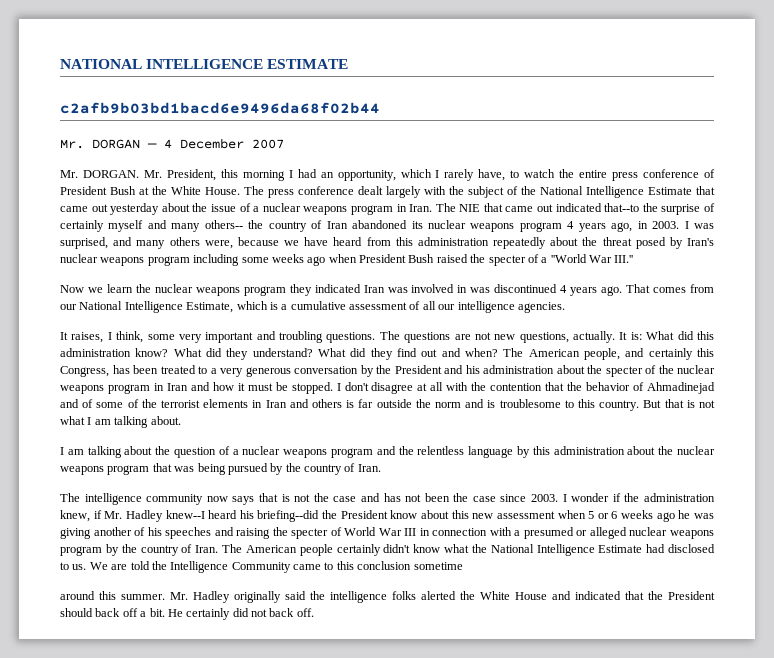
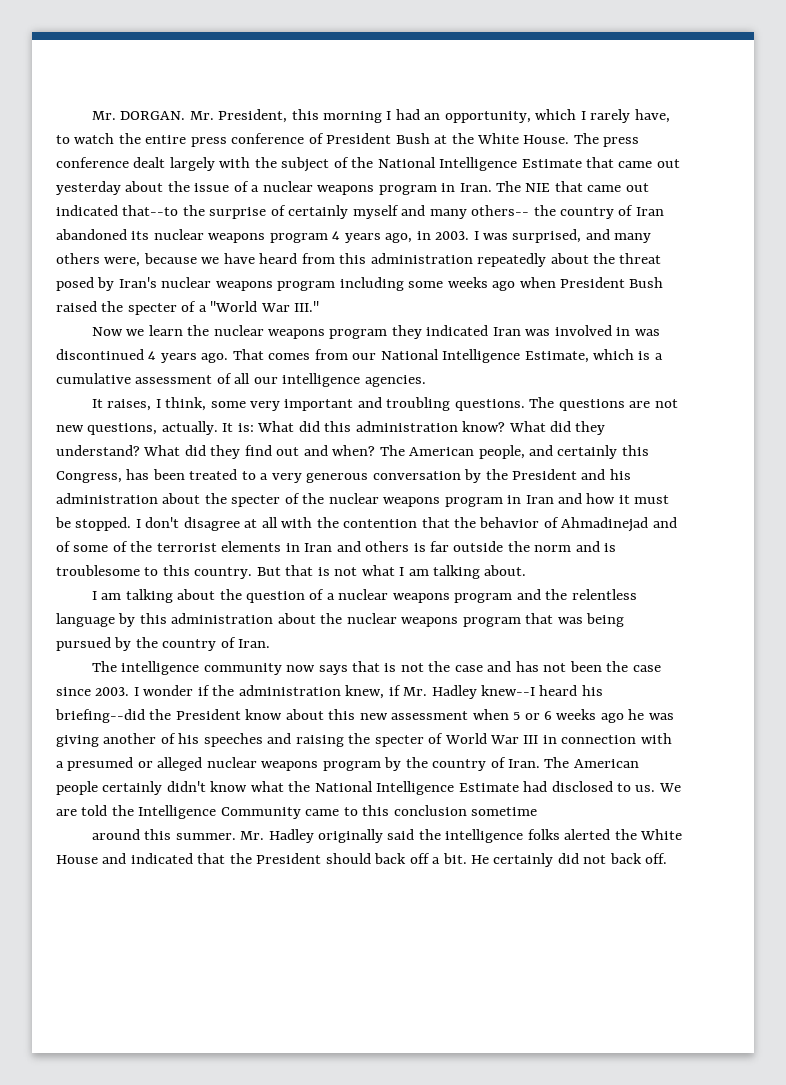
[60,59,349,69] [60,102,380,114] [60,138,284,149] NATIONAL INTELLIGENCE ESTIMATE // c2afb9b03bd1bacd6e9496da68f02b44 // Mr. DORGAN — 4 December 2007 // -> (91, 115) none

